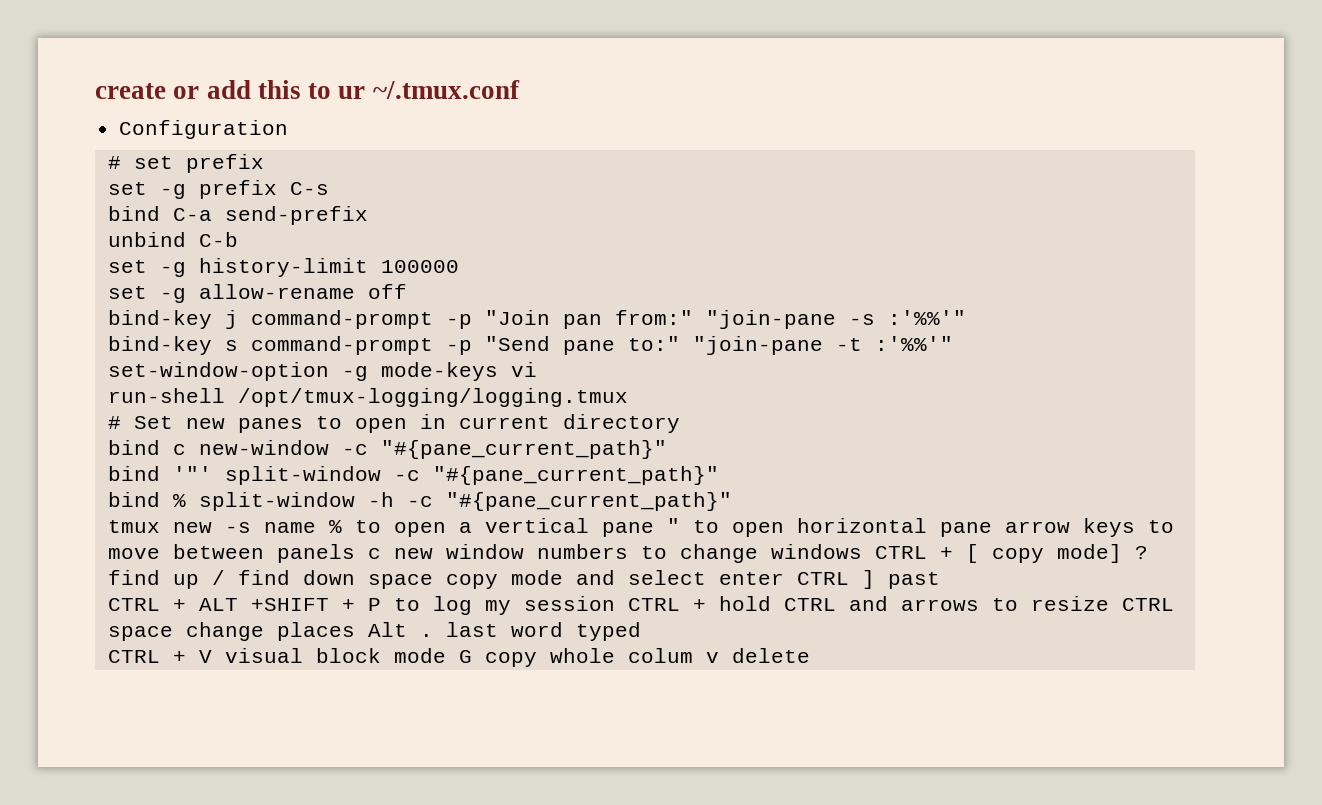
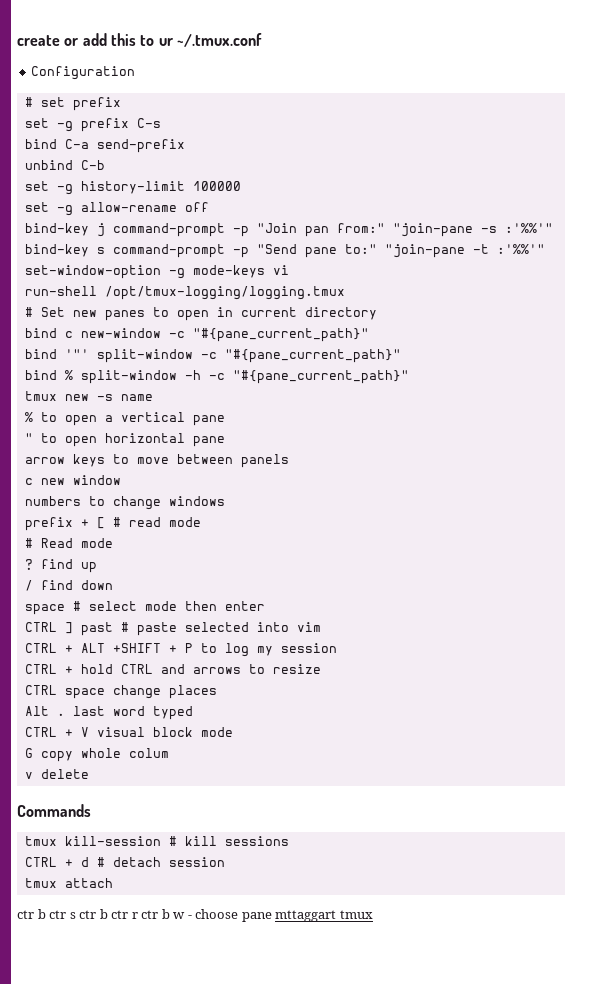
(316, 527) none -> (153, 397) //
(654, 529) none -> (225, 420) //
(992, 529) none -> (225, 441) //
(355, 553) none -> (289, 461) //
(524, 551) none -> (121, 480) //
[874,546,927,559] CTRL -> [24,517,73,531] // prefix
[991,544,1122,563] copy mode] -> [112,517,201,527] [24,538,113,548] # read mode // # Read mode //
(199, 581) none -> (97, 567) //
[367,570,706,589] space copy mode and select -> [24,601,217,615] // space # select mode then
(784, 578) none -> (265, 606) //
(940, 580) none -> [120,622,321,636] # paste selected into vim
(615, 603) none -> (337, 648) //
(1109, 603) none -> (321, 669) //
(355, 631) none -> (217, 692) //
(446, 655) none -> (233, 732) //
(693, 655) none -> (169, 753) //
(810, 655) none -> [17,804,91,817] [24,836,289,846] [24,857,225,867] [24,878,113,888] [17,909,373,922] // Commands // tmux kill-session # kill sessions // CTRL + d # detach session // tmux attach // ctr b ctr s ctr b ctr r ctr b w - choose pane mttaggart tmux

